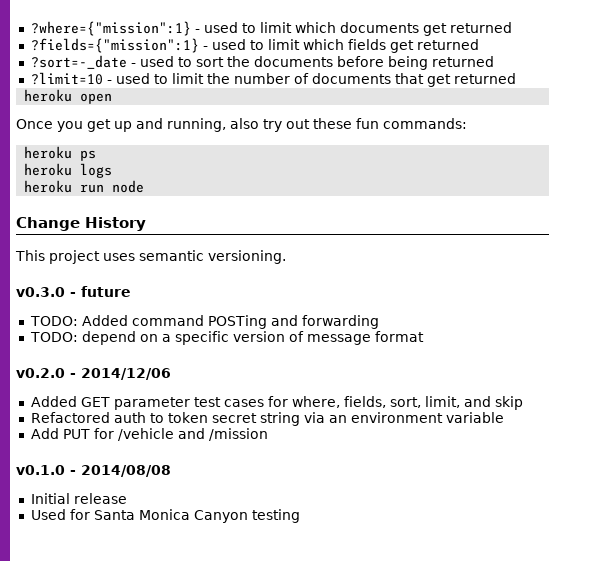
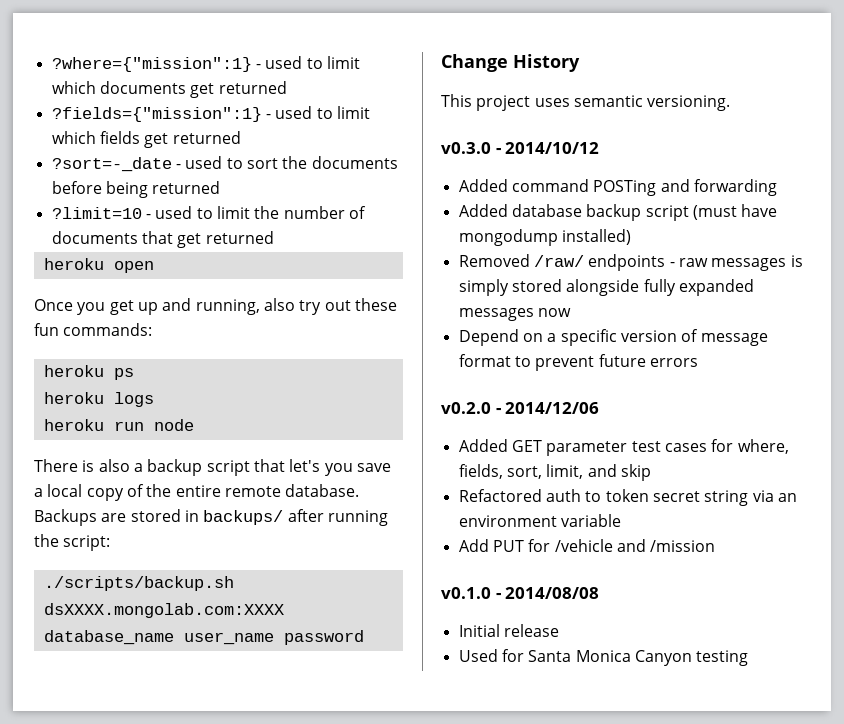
(145, 186) none -> [34,459,391,476] [34,484,360,501] [34,509,388,526] [34,534,111,551] [43,576,234,591] [43,603,284,618] [43,630,364,645] // There is also a backup script that let's you save a local copy of the entire remote database. Backups are stored in backups/ after running the script: // ./scripts/backup.sh dsXXXX.mongolab.com:XXXX database_name user_name password
[81,286,131,297] [29,316,78,326] future // TODO: -> [505,142,600,154] 2014/10/12 //
[29,331,136,345] TODO: depend -> [458,204,778,221] [458,229,631,246] [458,254,803,271] [458,279,754,296] [458,308,571,321] [458,329,519,346] Added database backup script (must have mongodump installed) // Removed /raw/ endpoints - raw messages is simply stored alongside fully expanded messages now // Depend
(424, 336) none -> [514,354,698,371] to prevent future errors

